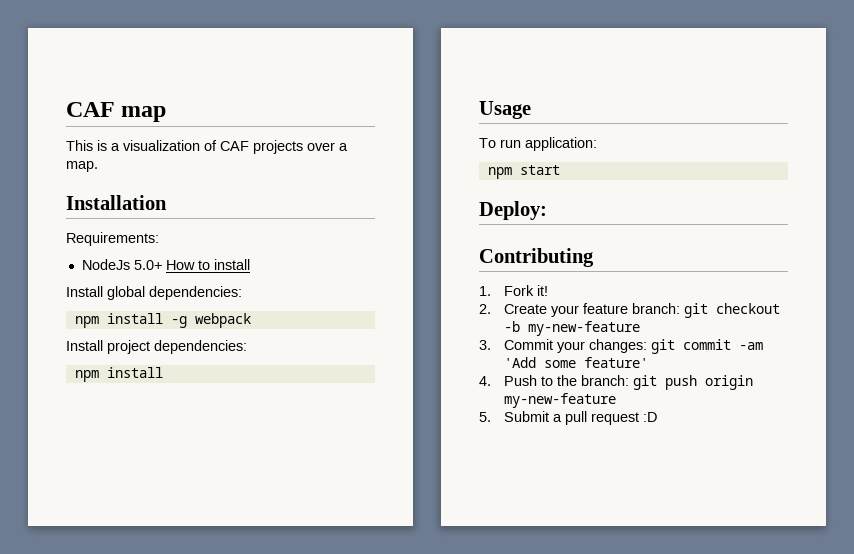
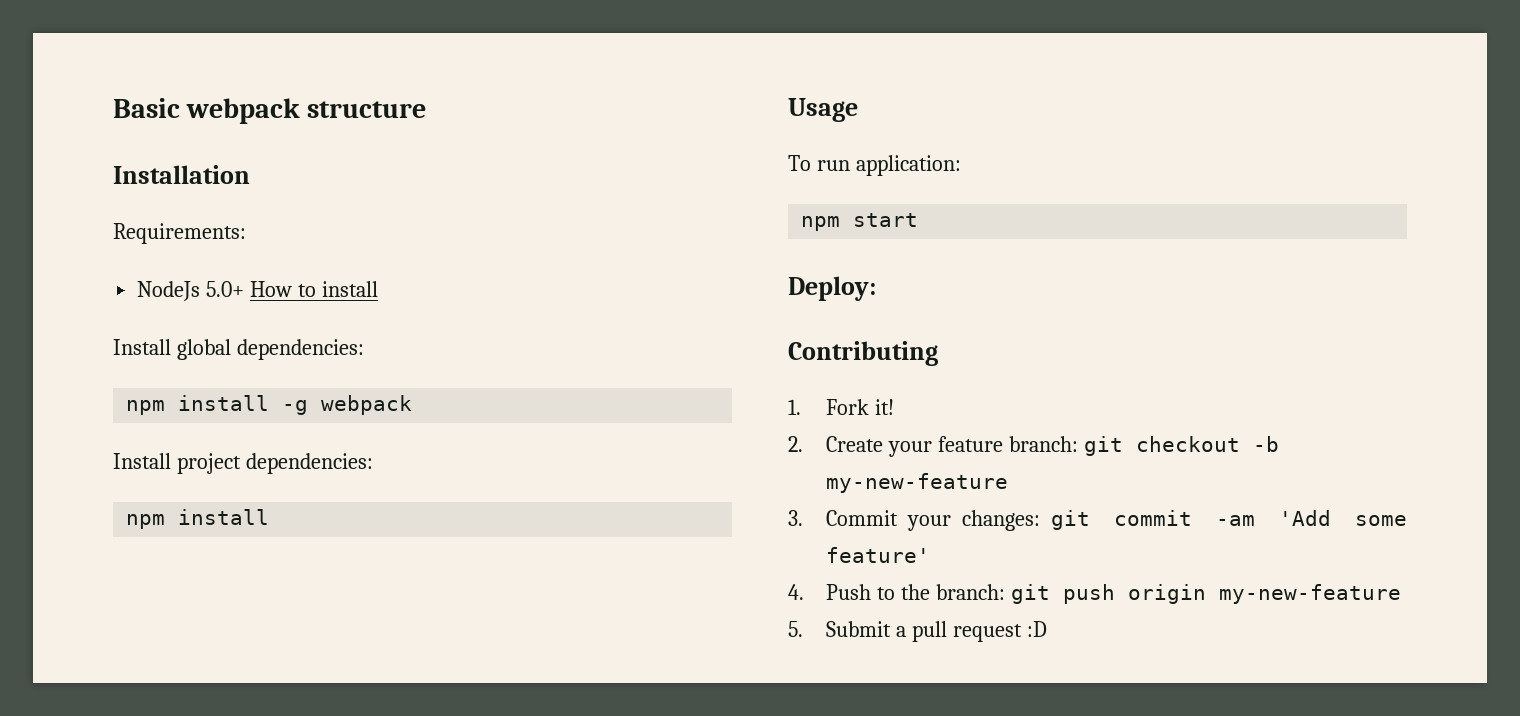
[66,102,167,122] [66,140,348,154] [66,161,98,172] CAF map // This is a visualization of CAF projects over a map. -> [113,98,426,124] Basic webpack structure

